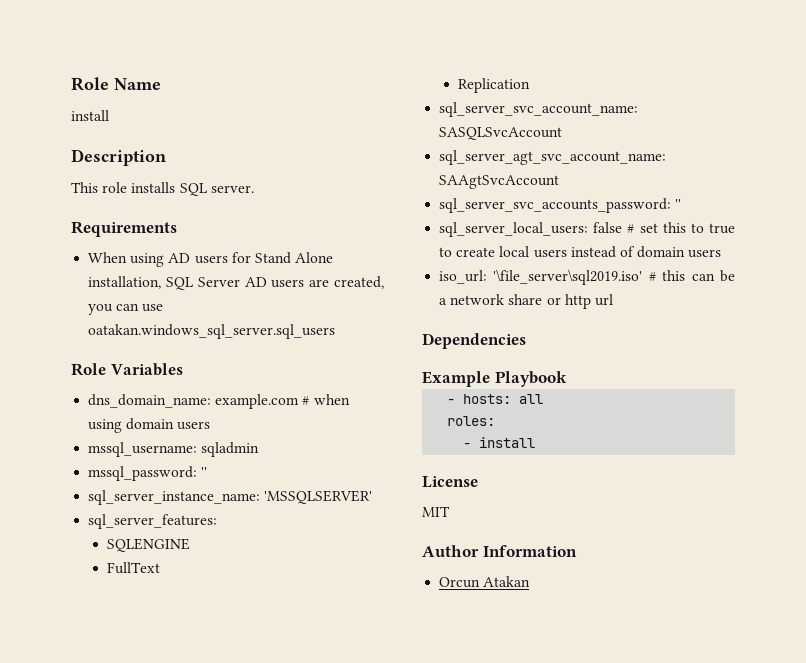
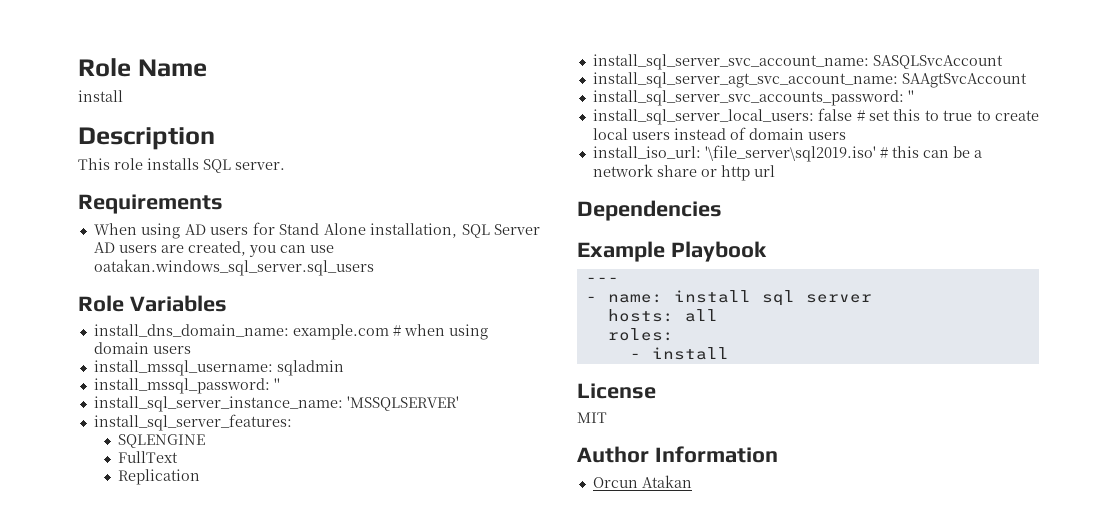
[88,394,212,408] dns_domain_name: -> [93,324,289,337] install_dns_domain_name:
[88,442,198,457] mssql_username: -> [93,360,273,376] install_mssql_username:
[88,466,208,481] [88,490,261,505] mssql_password: '' // sql_server_instance_name: -> [93,378,280,394] [93,396,343,412] install_mssql_password: '' // install_sql_server_instance_name:
[88,514,218,529] sql_server_features: -> [93,414,292,431] install_sql_server_features:
[439,102,639,117] sql_server_svc_account_name: -> [592,54,869,70] install_sql_server_svc_account_name:
[439,150,667,165] sql_server_agt_svc_account_name: -> [592,72,898,88] install_sql_server_agt_svc_account_name:
[439,198,682,213] [439,222,589,237] sql_server_svc_accounts_password: '' // sql_server_local_users: -> [592,90,914,106] [592,109,814,125] install_sql_server_svc_accounts_password: '' // install_sql_server_local_users:
[439,270,488,284] iso_url: -> [592,146,701,159] install_iso_url:
[447,399,456,404] // - -> [585,277,619,283] [585,290,872,306] // --- // - name: install sql server //

